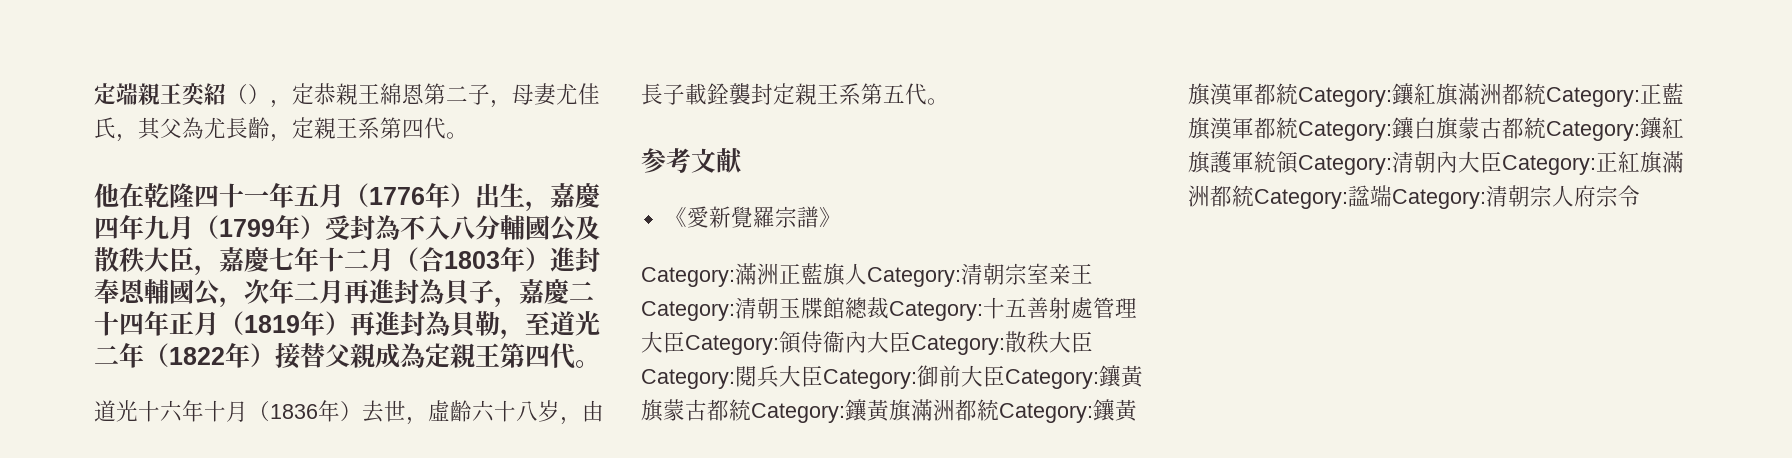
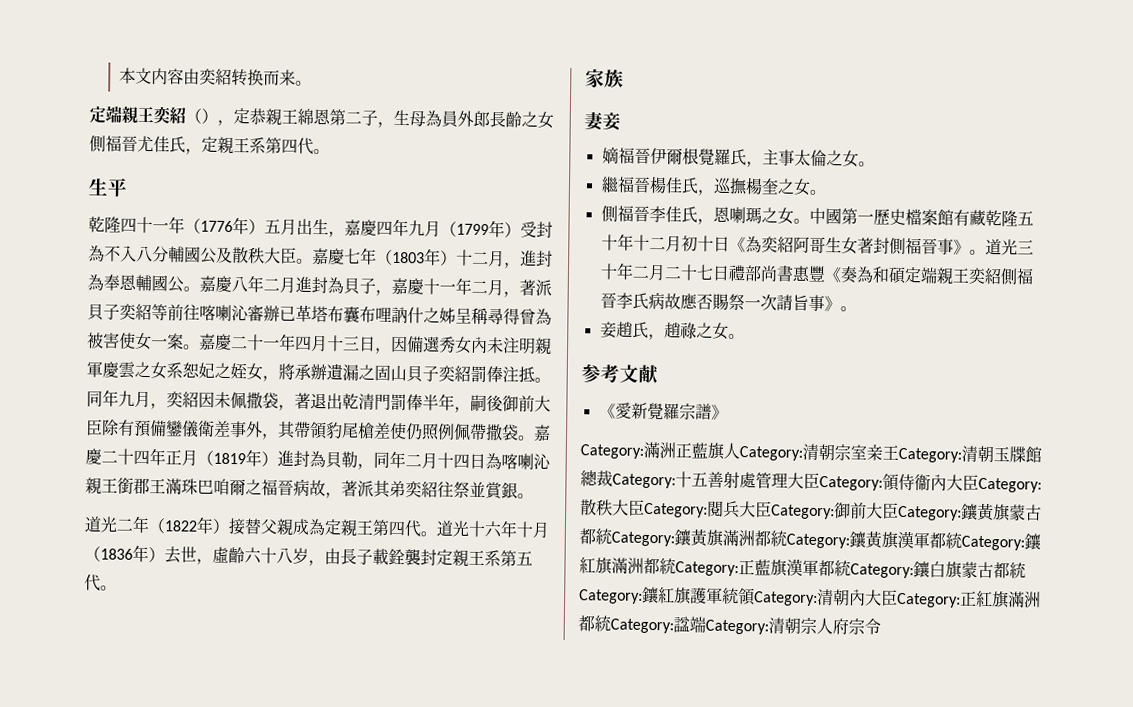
(94, 94) none -> [118,67,312,87] 本文内容由奕紹转换而来。 //
[512,83,600,106] [94,117,270,142] 母妻尤佳氏，其父為尤長齡 -> [393,109,554,129] [89,135,186,153] 生母為員外郎長齡之女側福晉尤佳氏
[94,183,144,208] 他在 -> [88,178,128,197] 生平 //
[294,183,344,208] 五月 -> (185, 225) none
(475, 195) none -> [264,218,297,235] 五月
[194,265,219,276] ， -> [296,258,313,264] 。
[319,246,600,272] [94,278,519,308] 十二月（合1803年）進封奉恩輔國公，次年二月再進封為貝子， -> [376,248,553,269] [87,274,552,298] [87,303,552,326] [87,332,552,355] [86,361,551,383] [86,389,551,413] [85,419,535,441] （1803年）十二月，進封為奉恩輔國公。嘉慶八年二月進封為貝子，嘉慶十一年二月，著派貝子奕紹等前往喀喇沁審辦已革塔布囊布哩訥什之姊呈稱尋得曾為被害使女一案。嘉慶二十一年四月十三日，因備選秀女內未注明親軍慶雲之女系恕妃之姪女，將承辦遺漏之固山貝子奕紹罰俸注抵。同年九月，奕紹因未佩撒袋，著退出乾清門罰俸半年，嗣後御前大臣除有預備鑾儀衛差事外，其帶領豹尾槍差使仍照例佩帶撒袋。
[350,311,375,336] 再 -> (278, 459) none
[525,311,550,335] 至 -> [373,450,551,470] [85,477,534,500] 同年二月十四日為喀喇沁親王銜郡王滿珠巴咱爾之福晉病故，著派其弟奕紹往祭並賞銀。 //
(600, 364) // -> (437, 534) none
(949, 101) none -> [585,69,624,88] [584,111,622,131] [601,146,875,168] [600,175,826,196] [600,205,1034,227] [600,233,1034,256] [599,262,1034,286] [599,291,857,312] [599,321,745,341] // 家族 // 妻妾 // 嫡福晉伊爾根覺羅氏，主事太倫之女。 // 繼福晉楊佳氏，巡撫楊奎之女。 // 側福晉李佳氏，恩喇瑪之女。中國第一歷史檔案館有藏乾隆五十年十二月初十日《為奕紹阿哥生女著封側福晉事》。道光三十年二月二十七日禮部尚書惠豐《奏為和碩定端親王奕紹側福晉李氏病故應否賜祭一次請旨事》。 // 妾趙氏，趙祿之女。

